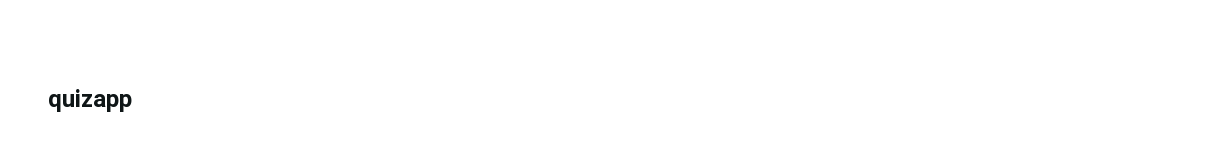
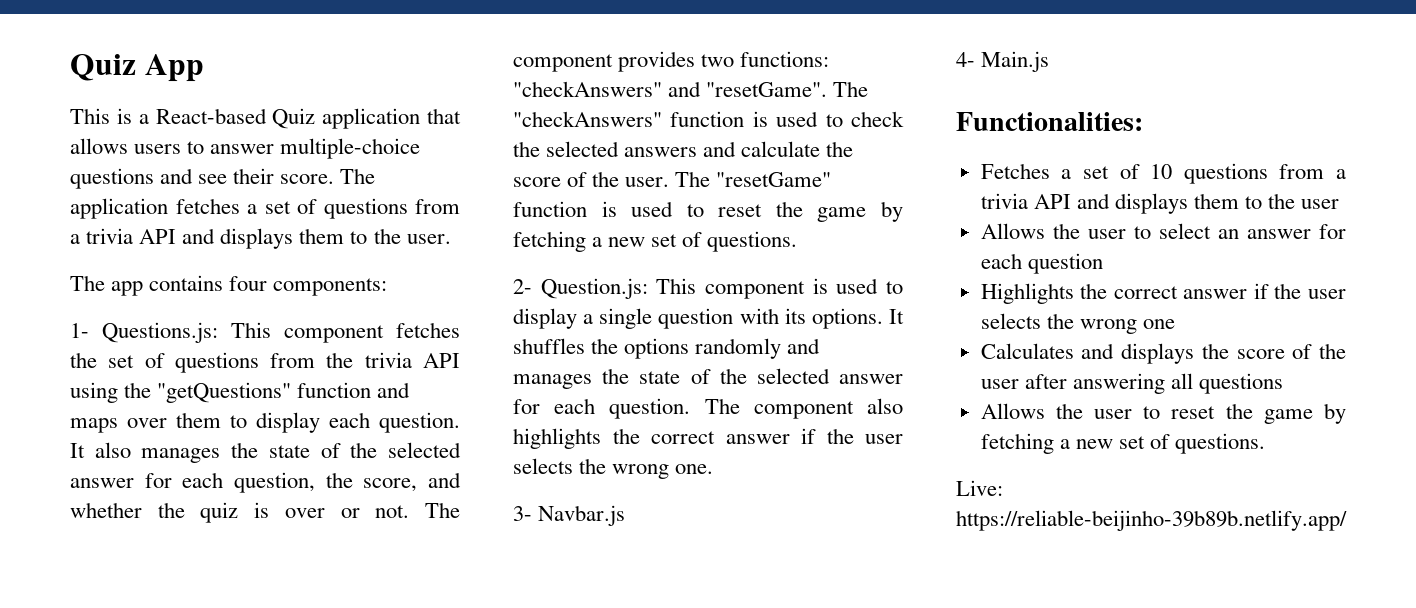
[48,89,132,112] quizapp -> [70,54,204,82] [70,108,461,129] [70,138,421,159] [70,168,376,189] [70,198,460,219] [70,228,451,249] [70,275,388,296] [70,322,460,343] [70,352,460,373] [70,382,411,403] [70,412,460,433] [70,442,461,463] [70,472,461,493] [70,502,460,523] [513,51,830,72] [513,81,869,97] [513,111,904,127] [513,141,854,157] [513,171,832,187] [513,201,903,222] [513,231,798,252] [513,278,903,299] [513,308,904,329] [513,338,821,359] [513,368,903,389] [513,398,903,419] [513,428,903,449] [513,458,714,479] [513,505,626,526] [956,51,1050,72] [956,112,1143,131] [980,163,1346,184] [980,193,1340,214] [980,223,1346,239] [980,253,1103,274] [980,283,1346,304] [980,313,1175,334] [980,343,1346,364] [980,373,1284,394] [980,403,1346,424] [980,433,1266,454] [956,480,1003,496] [956,510,1347,531] Quiz App // This is a React-based Quiz application that allows users to answer multiple-choice questions and see their score. The application fetches a set of questions from a trivia API and displays them to the user. // The app contains four components: // 1- Questions.js: This component fetches the set of questions from the trivia API using the "getQuestions" function and maps over them to display each question. It also manages the state of the selected answer for each question, the score, and whether the quiz is over or not. The component provides two functions: "checkAnswers" and "resetGame". The "checkAnswers" function is used to check the selected answers and calculate the score of the user. The "resetGame" function is used to reset the game by fetching a new set of questions. // 2- Question.js: This component is used to display a single question with its options. It shuffles the options randomly and manages the state of the selected answer for each question. The component also highlights the correct answer if the user selects the wrong one. // 3- Navbar.js // 4- Main.js // Functionalities: // Fetches a set of 10 questions from a trivia API and displays them to the user // Allows the user to select an answer for each question // Highlights the correct answer if the user selects the wrong one // Calculates and displays the score of the user after answering all questions // Allows the user to reset the game by fetching a new set of questions. // Live: https://reliable-beijinho-39b89b.netlify.app/

